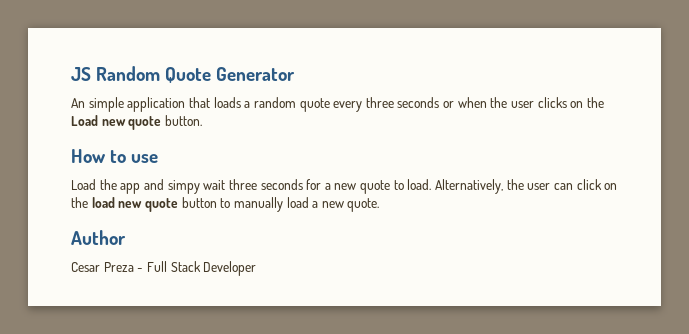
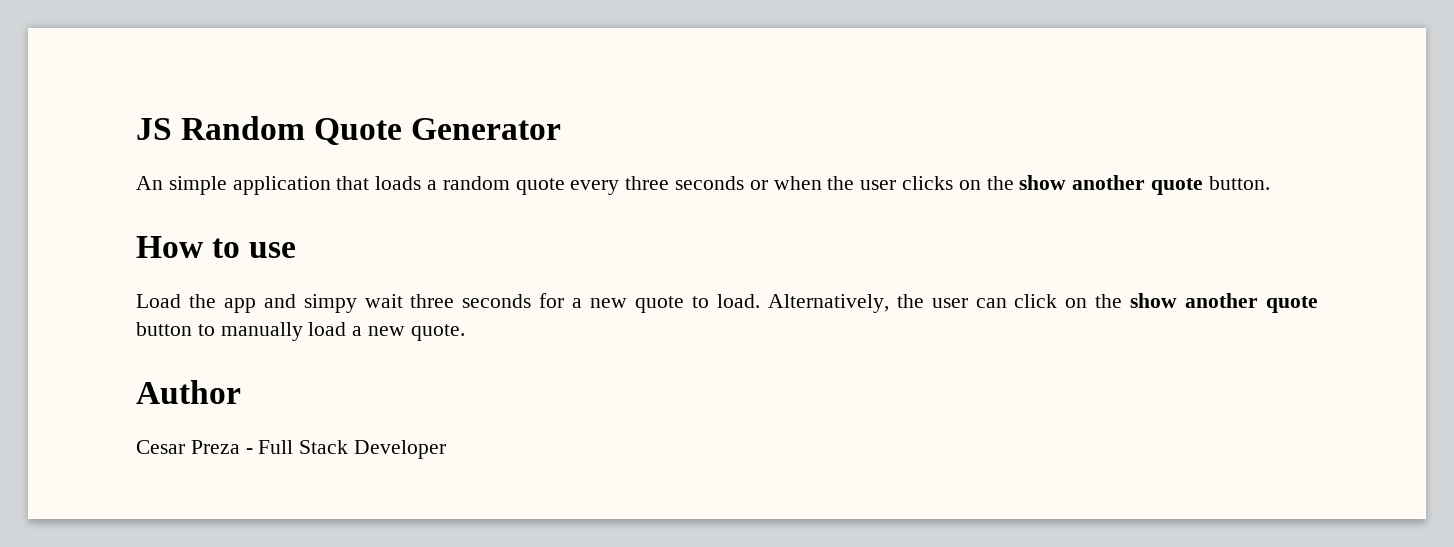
[71,115,126,126] Load new -> [1019,175,1146,190] show another
[91,197,143,208] load new -> [1130,293,1259,308] show another

